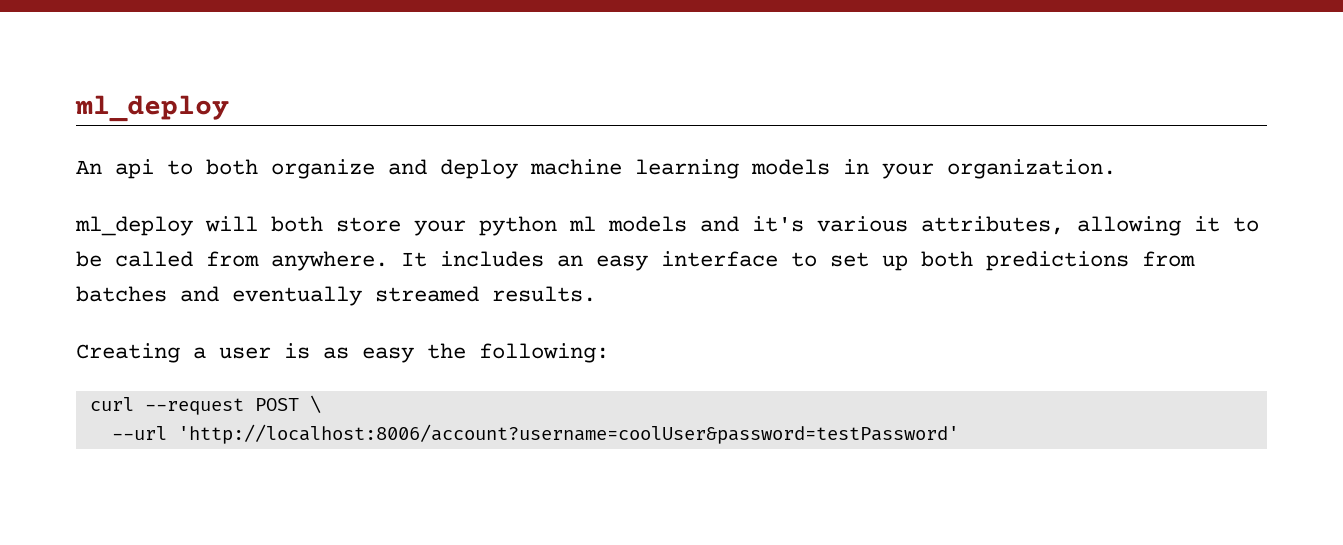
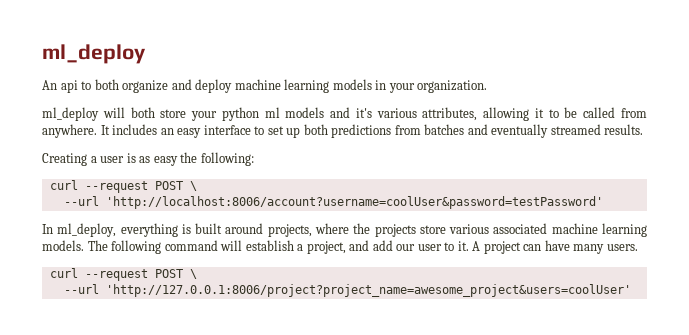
(959, 434) none -> [42,223,647,237] [42,240,638,254] [49,268,197,281] [63,284,631,297] // In ml_deploy, everything is built around projects, where the projects store various associated machine learning models. The following command will establish a project, and add our user to it. A project can have many users. // curl --request POST \ // --url 'http://127.0.0.1:8006/project?project_name=awesome_project&users=coolUser'

